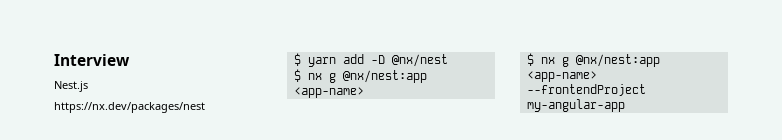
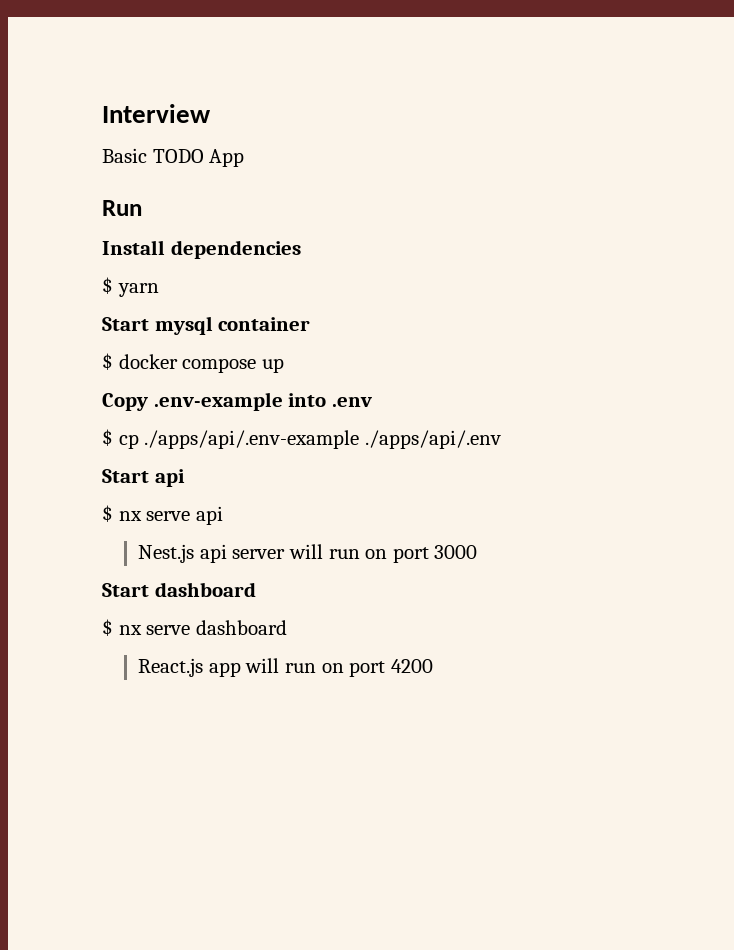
[54,81,88,92] [54,102,205,113] [293,53,448,67] [293,69,427,83] [293,87,364,98] [526,53,660,67] [526,71,597,82] [526,84,646,96] [526,99,625,112] Nest.js // https://nx.dev/packages/nest // $ yarn add -D @nx/nest // $ nx g @nx/nest:app <app-name> // $ nx g @nx/nest:app <app-name> --frontendProject my-angular-app -> [102,148,245,167] [102,200,142,216] [102,240,301,259] [102,277,159,297] [102,316,311,335] [102,353,284,373] [102,392,372,411] [102,429,501,449] [102,469,185,487] [102,505,223,525] [138,544,478,563] [102,582,256,597] [102,619,287,636] [138,658,433,677] Basic TODO App // Run // Install dependencies // $ yarn // Start mysql container // $ docker compose up // Copy .env-example into .env // $ cp ./apps/api/.env-example ./apps/api/.env // Start api // $ nx serve api // Nest.js api server will run on port 3000 // Start dashboard // $ nx serve dashboard // React.js app will run on port 4200

